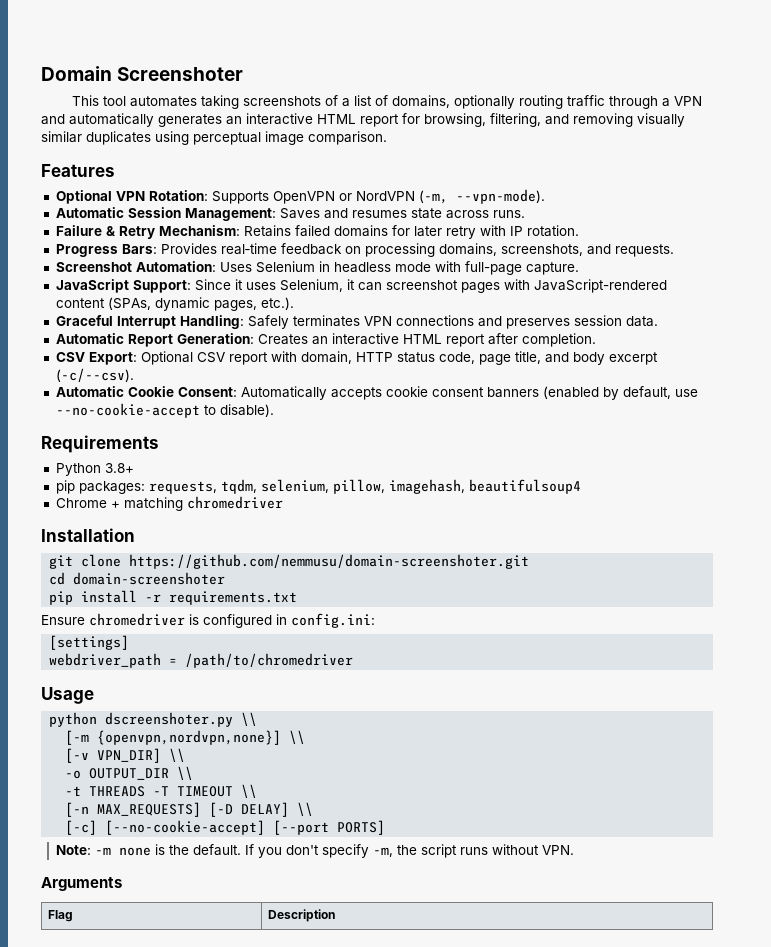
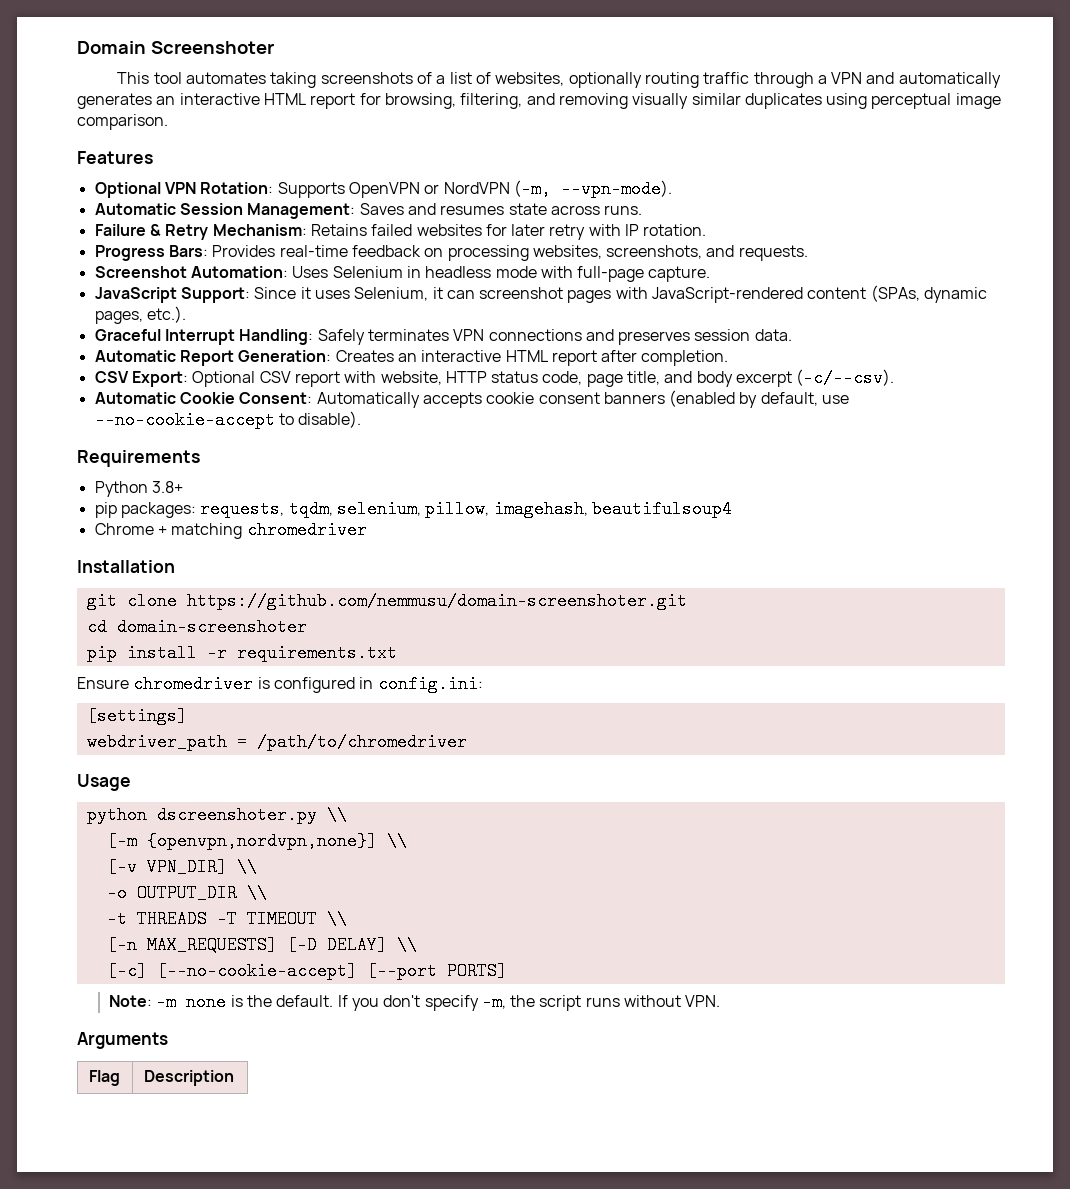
[391,95,450,108] domains, -> [495,72,565,86] websites,
[333,225,388,237] domains -> [416,224,482,236] websites
[438,243,497,256] domains, -> [532,245,602,259] websites,
[300,351,352,364] domain, -> [380,371,442,385] website,

